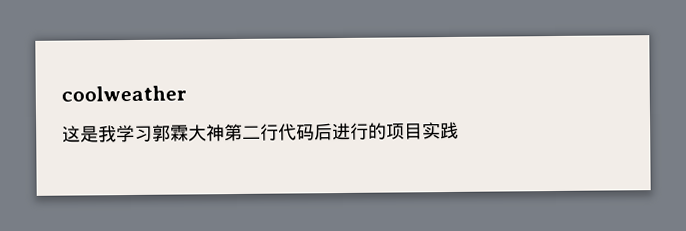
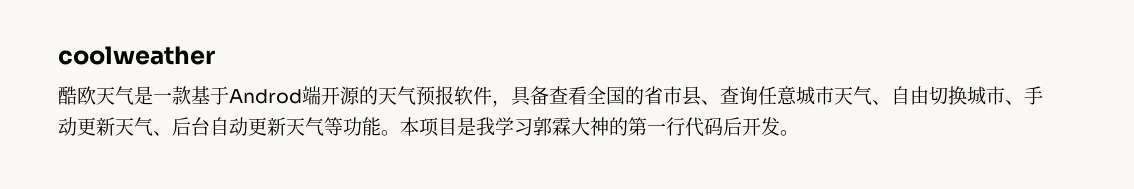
[62,125,81,143] 这 -> [58,86,1043,107] [58,117,457,137] 酷欧天气是一款基于Androd端开源的天气预报软件，具备查看全国的省市县、查询任意城市天气、自由切换城市、手动更新天气、后台自动更新天气等功能。本项目
[224,123,261,142] 第二 -> [609,117,666,136] 的第一
[332,121,459,141] 进行的项目实践 -> [742,117,799,136] 开发。

